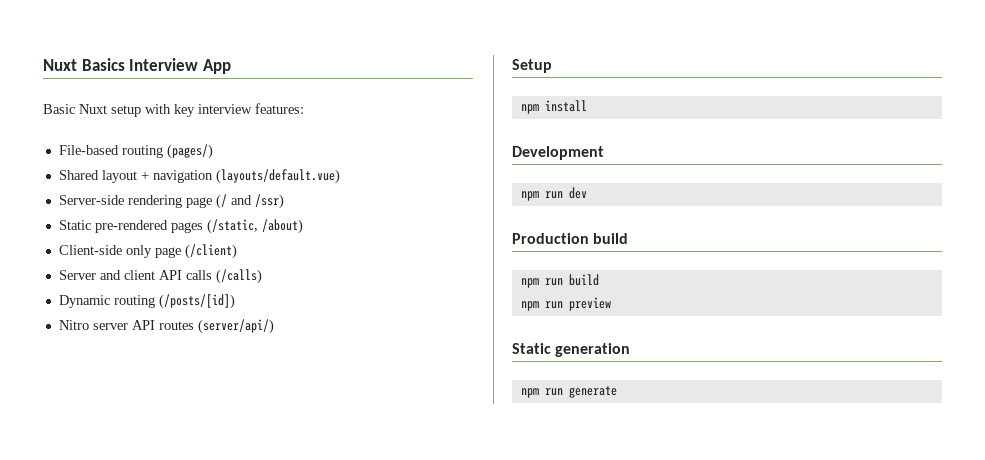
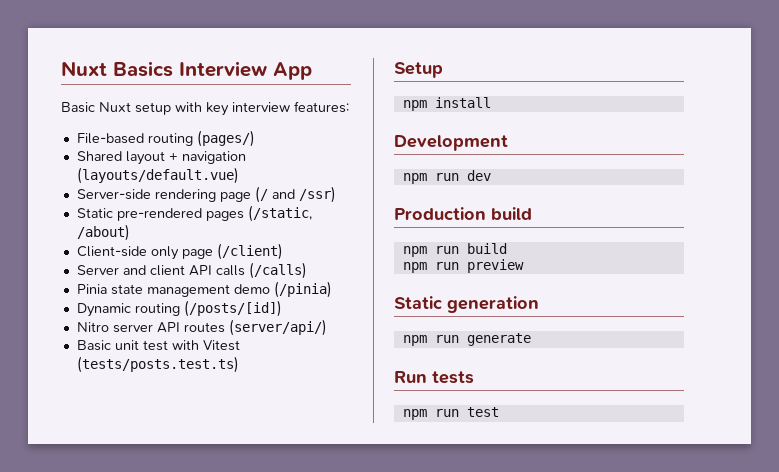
(262, 276) none -> [76,281,332,298] // Pinia state management demo (/pinia)
(274, 326) none -> [76,340,240,351] [76,356,239,373] // Basic unit test with Vitest (tests/posts.test.ts)
(617, 392) none -> [394,371,474,384] [402,407,499,420] // Run tests // npm run test

